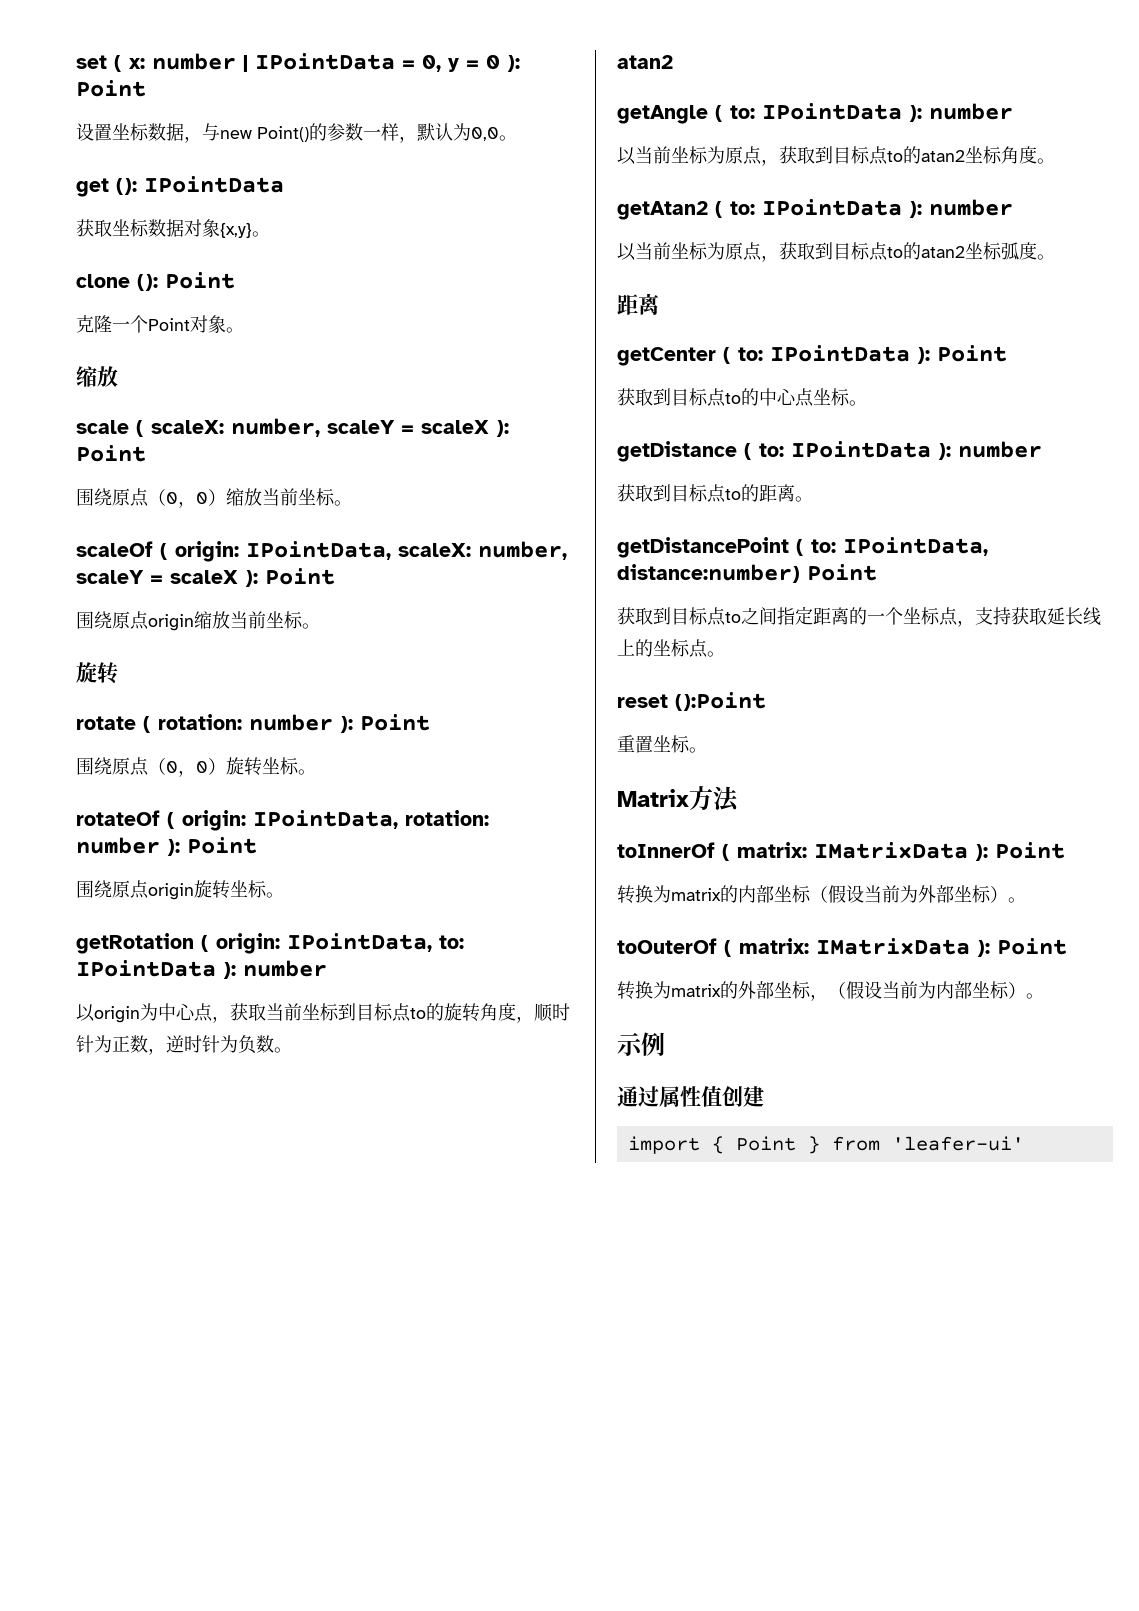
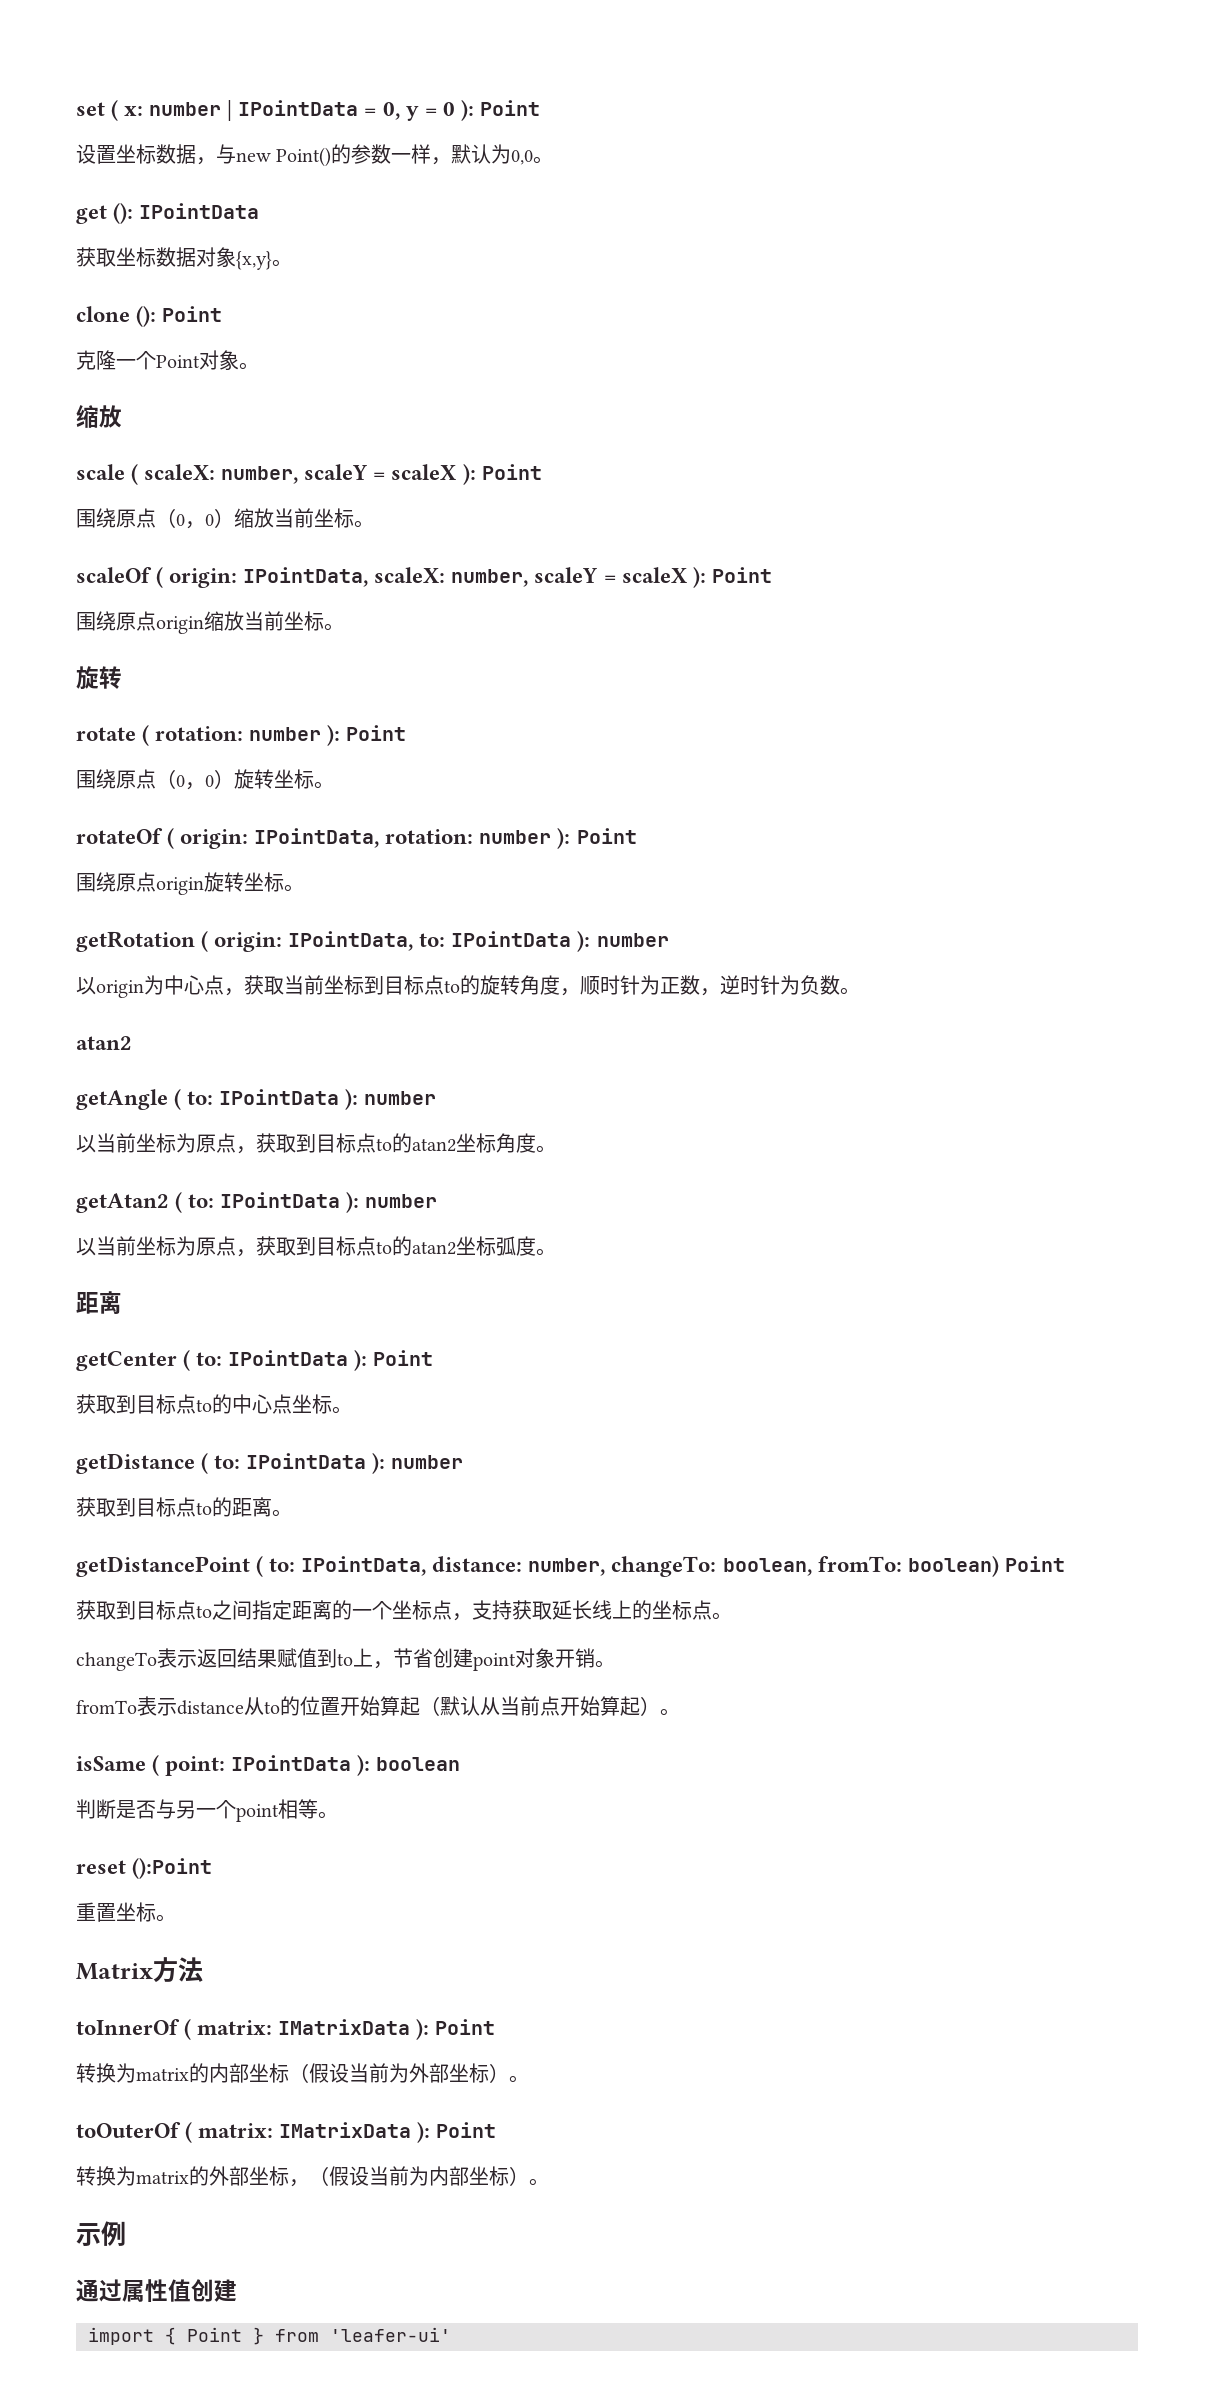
[617,564,800,583] distance:number) -> [432,1556,999,1577] distance: number, changeTo: boolean, fromTo: boolean)
(725, 654) none -> [76,1648,615,1671] [76,1696,680,1716] [76,1755,461,1776] [76,1799,338,1822] // changeTo表示返回结果赋值到to上，节省创建point对象开销。 // fromTo表示distance从to的位置开始算起（默认从当前点开始算起）。 // isSame ( point: IPointData ): boolean // 判断是否与另一个point相等。

